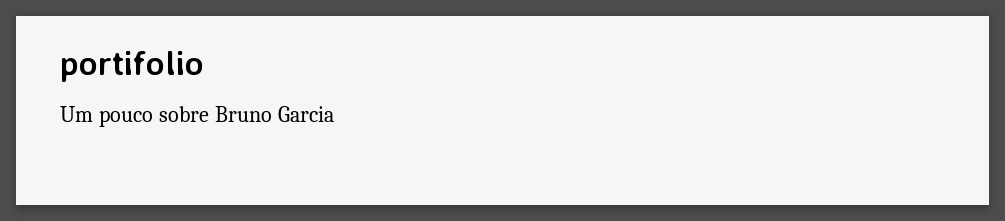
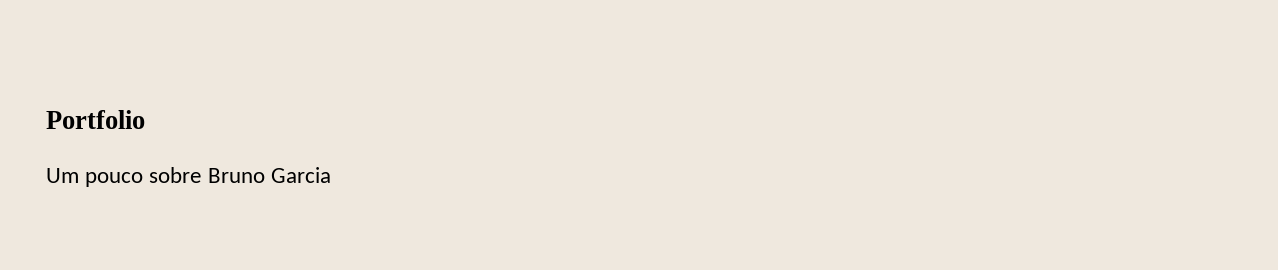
[60,51,204,82] portifolio -> [46,110,145,129] Portfolio

